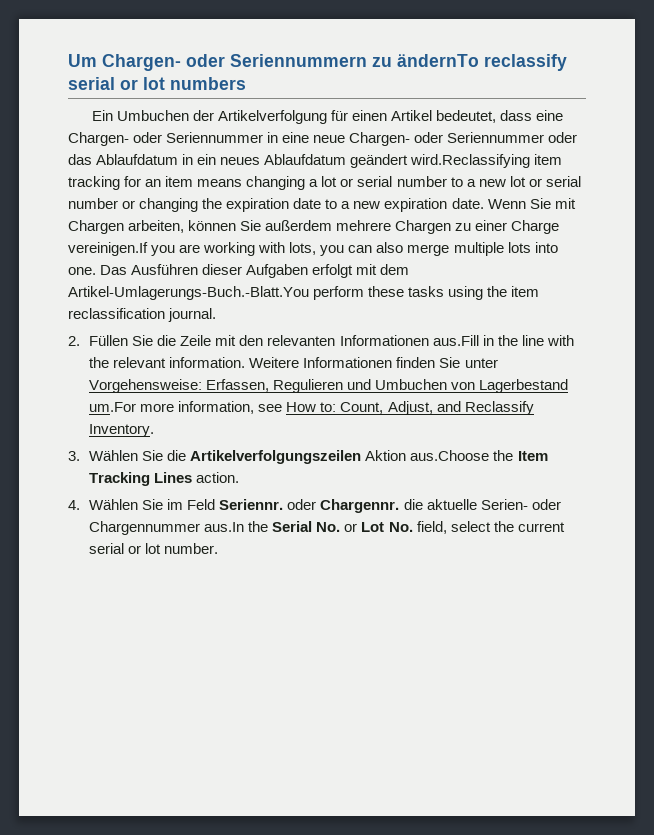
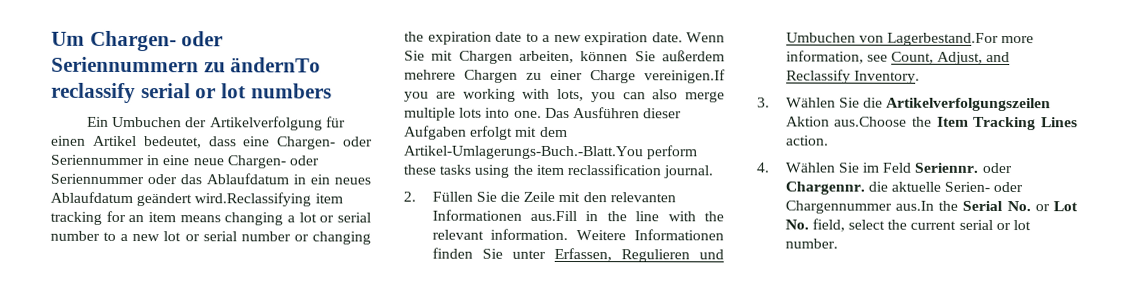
[89,379,203,393] Vorgehensweise: -> (546, 254) none
[479,379,569,393] [89,402,137,412] Lagerbestand um.For -> [887,32,1000,46] Lagerbestand.For
[286,402,337,412] How to: -> (888, 58) none

